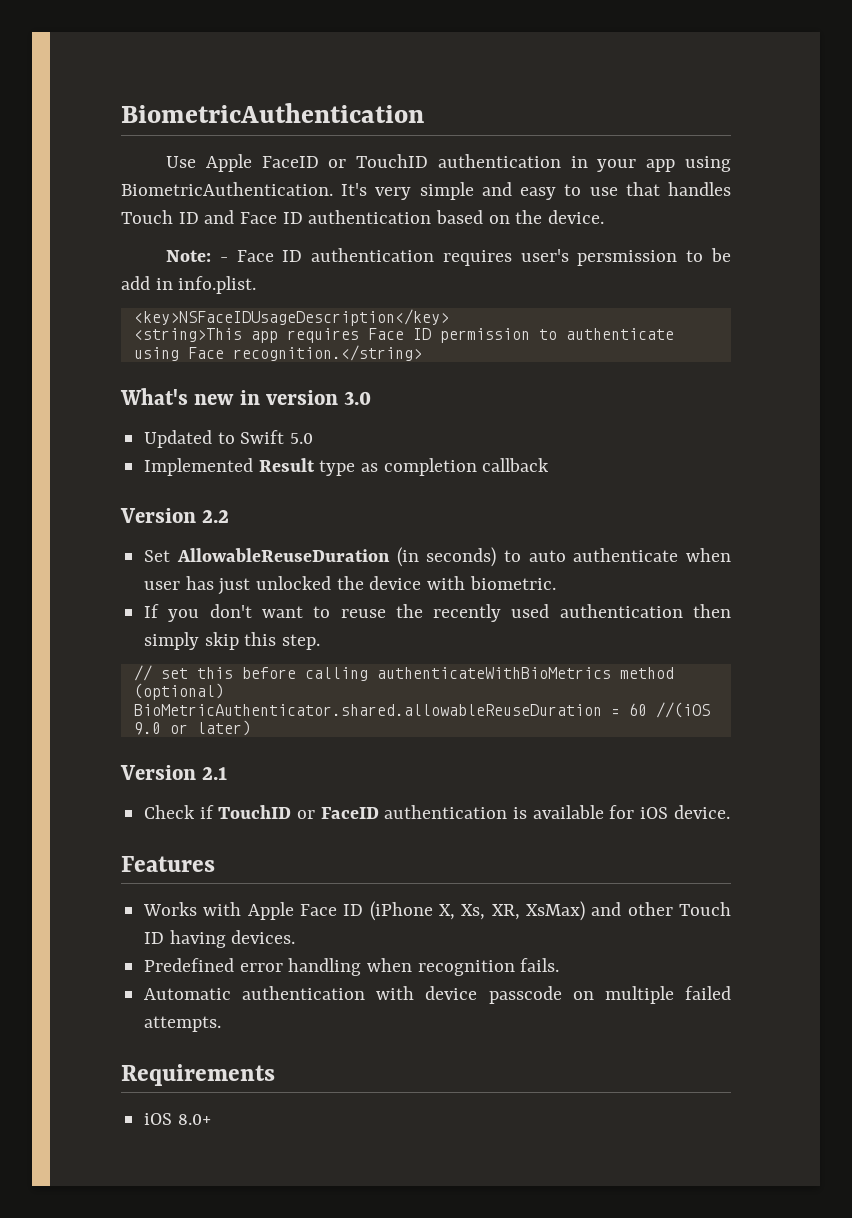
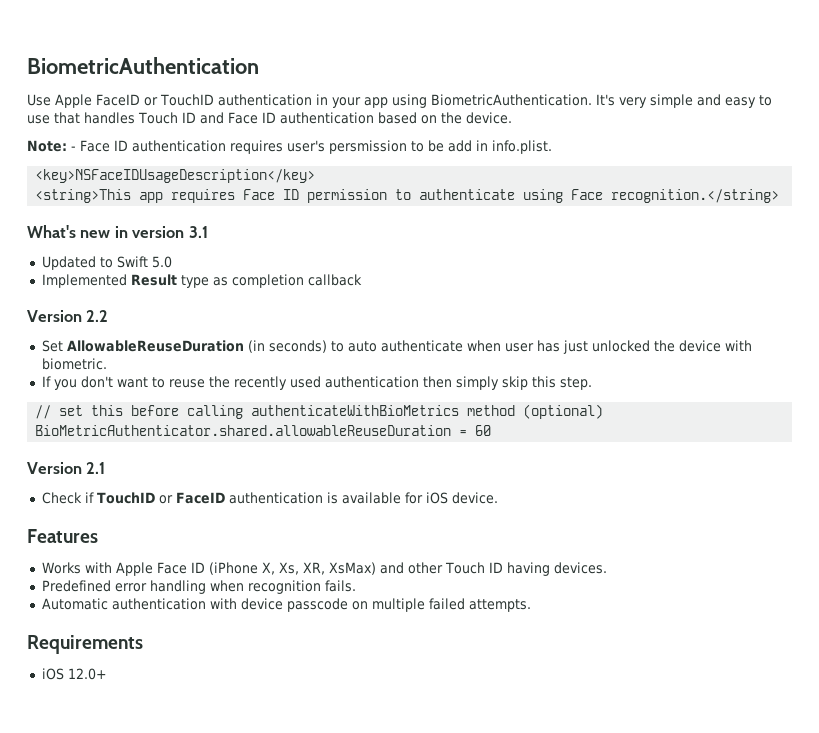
[344,391,372,405] 3.0 -> [188,226,208,238] 3.1
[655,702,710,718] [133,720,251,736] //(iOS 9.0 or later) -> (492, 430) none
[177,1114,211,1125] 8.0+ -> [67,668,107,680] 12.0+

